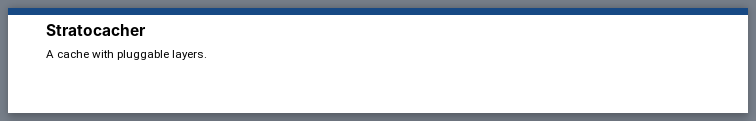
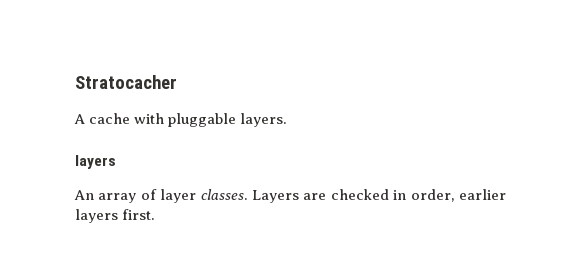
(208, 55) none -> [75,155,116,169] [74,189,506,203] [75,209,156,223] // layers // An array of layer classes. Layers are checked in order, earlier layers first.

